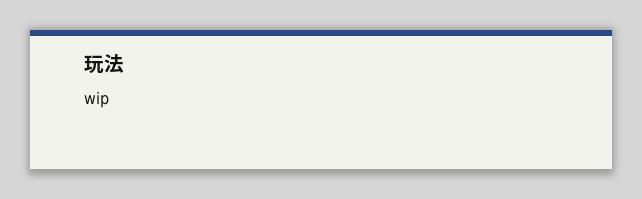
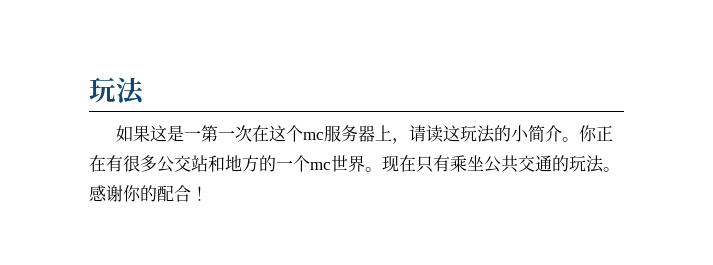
[84,91,109,108] wip -> [116,125,614,144] [89,155,620,173] [89,185,208,202] 如果这是一第一次在这个mc服务器上，请读这玩法的小简介。你正在有很多公交站和地方的一个mc世界。现在只有乘坐公共交通的玩法。感谢你的配合！

